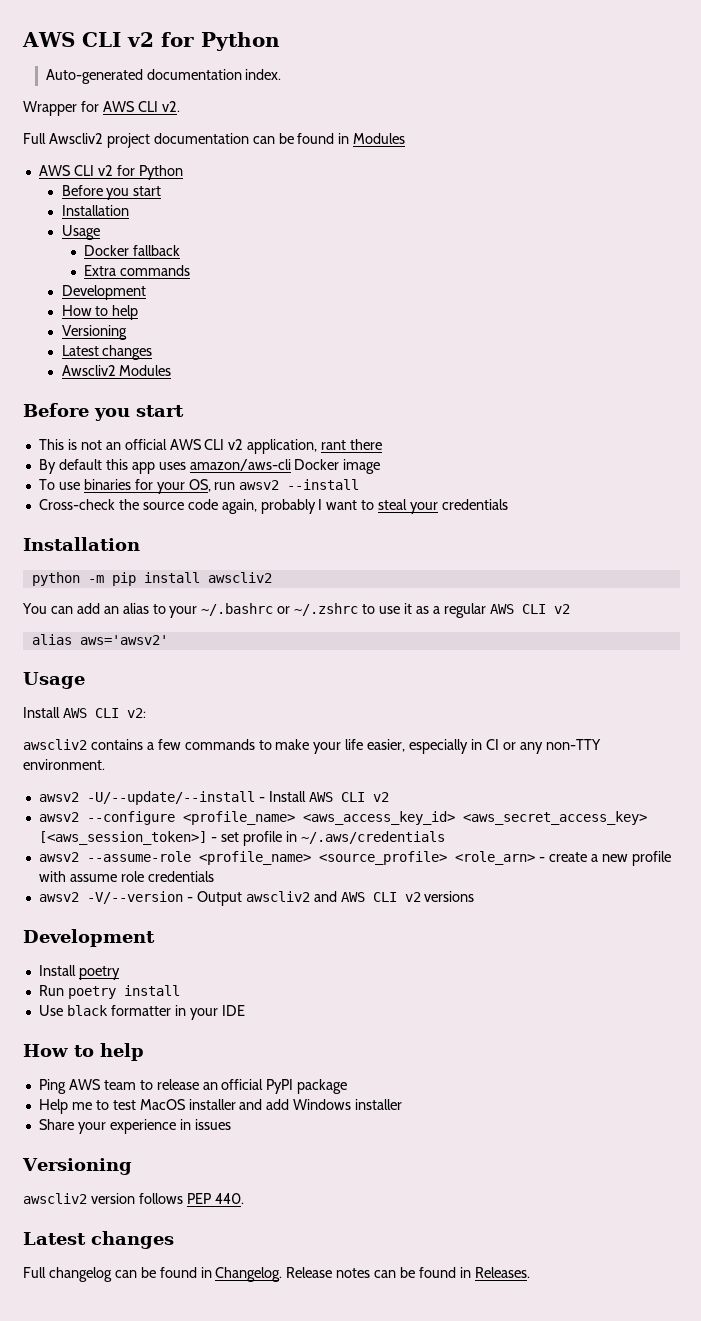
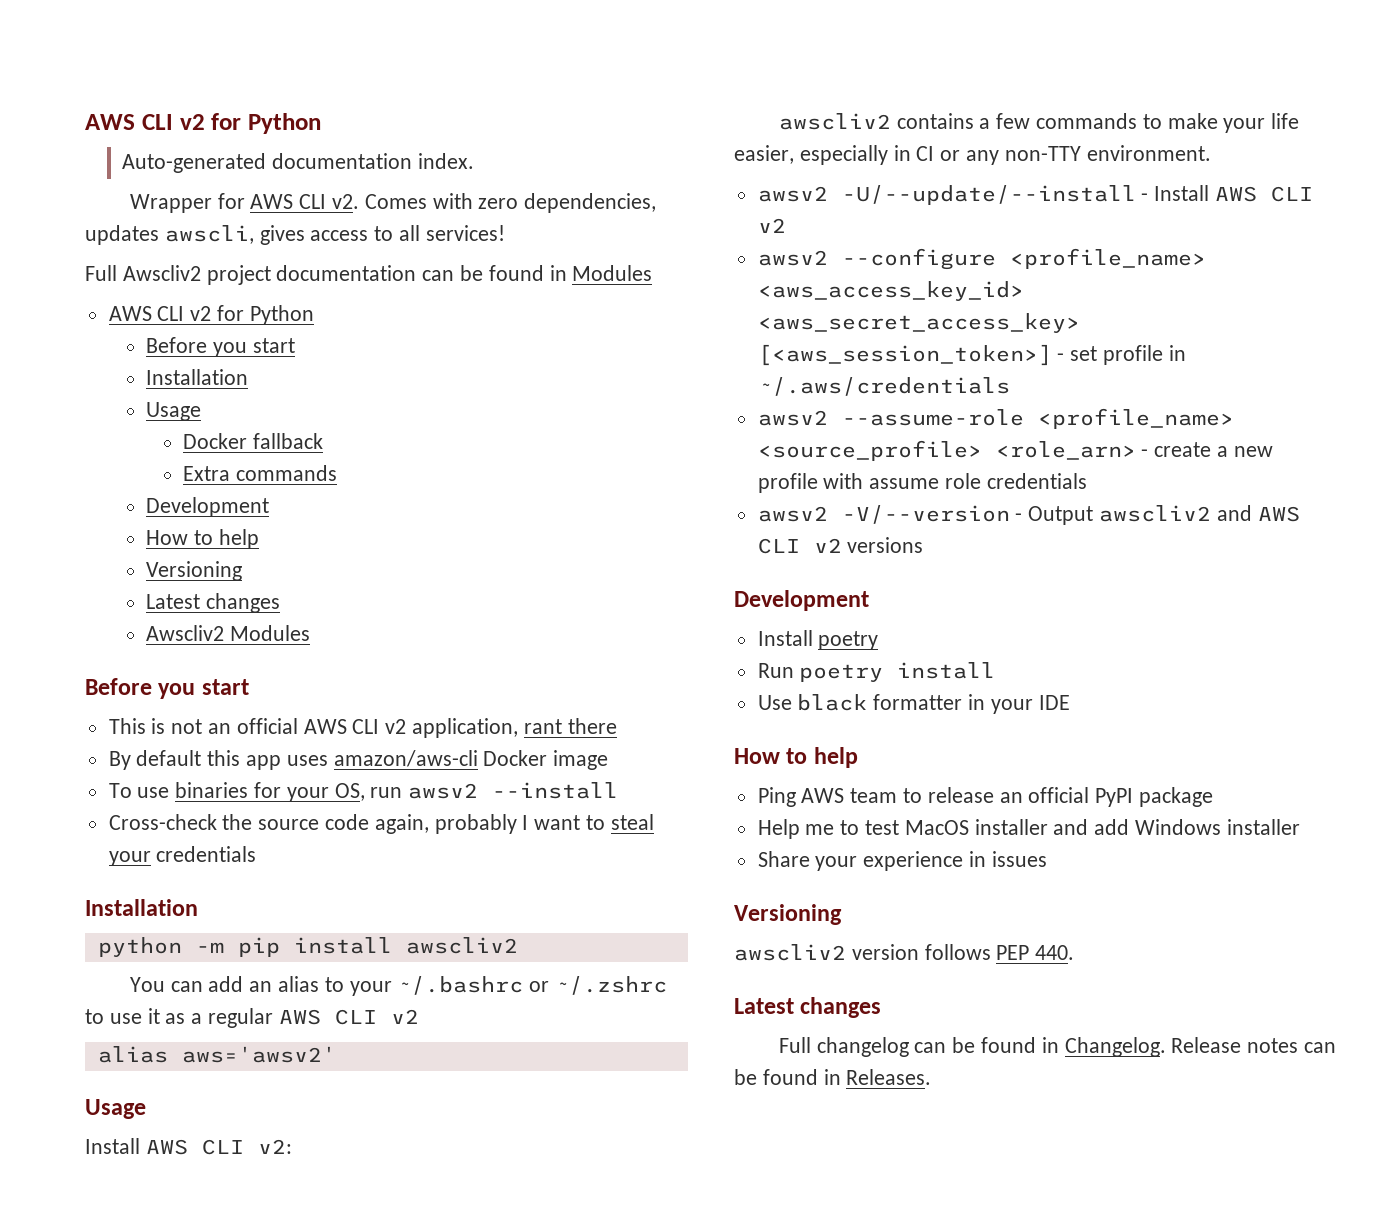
(180, 106) none -> [364,193,657,213] [85,225,505,245] Comes with zero dependencies, updates awscli, gives access to all services!

